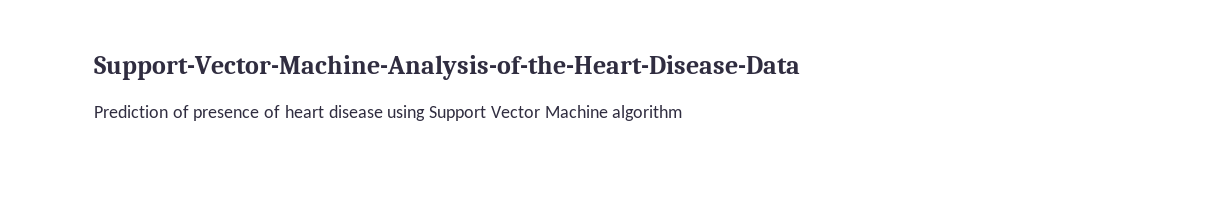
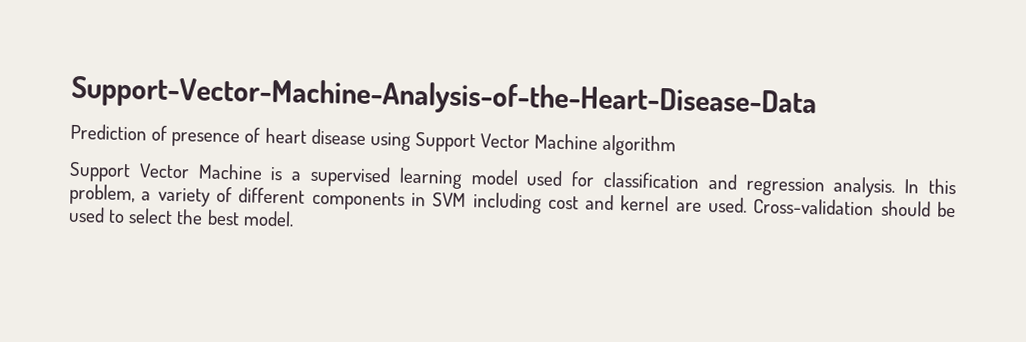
(683, 113) none -> [69,161,956,198] [69,183,956,218] [68,206,294,227] // Support Vector Machine is a supervised learning model used for classification and regression analysis. In this problem, a variety of different components in SVM including cost and kernel are used. Cross-validation should be used to select the best model.

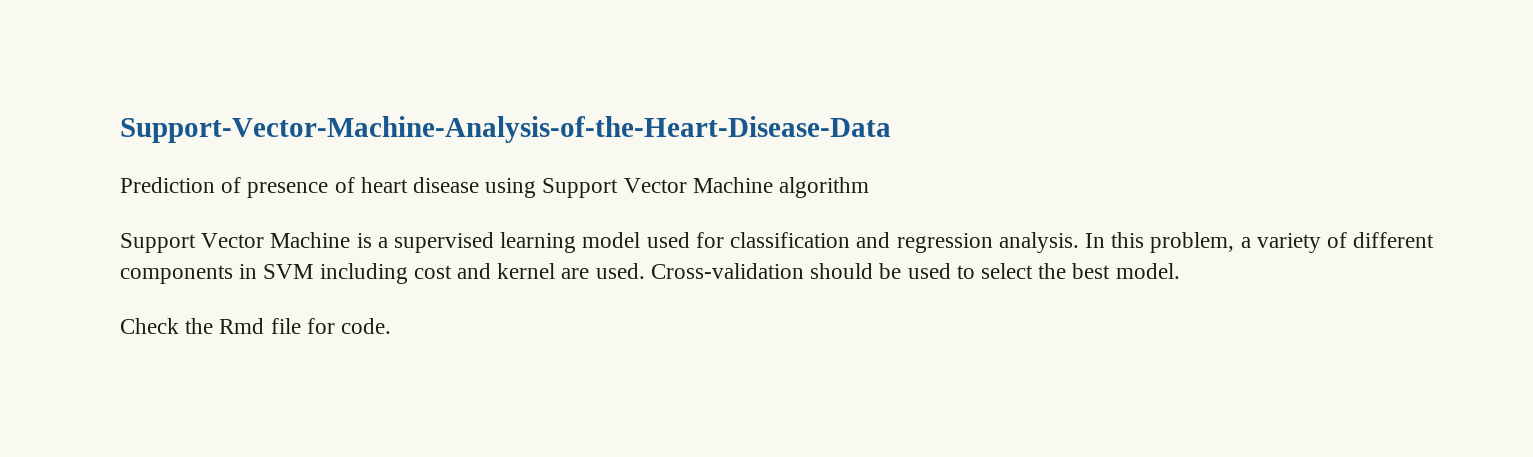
(294, 218) none -> [120,318,392,334] // Check the Rmd file for code.

